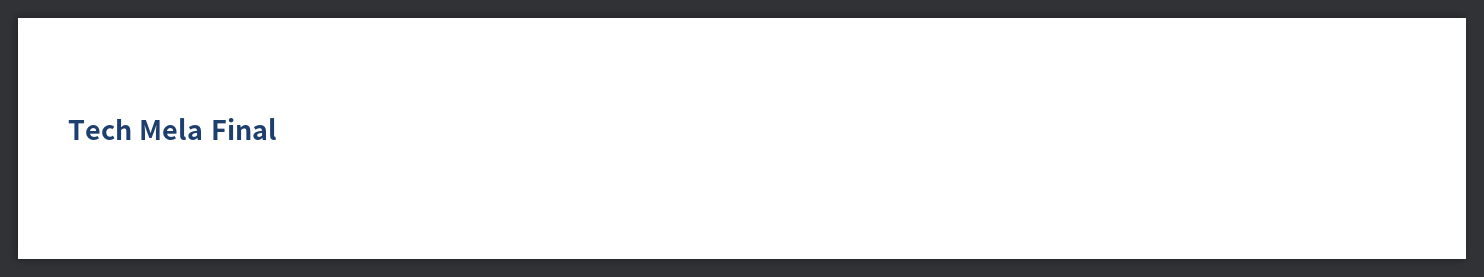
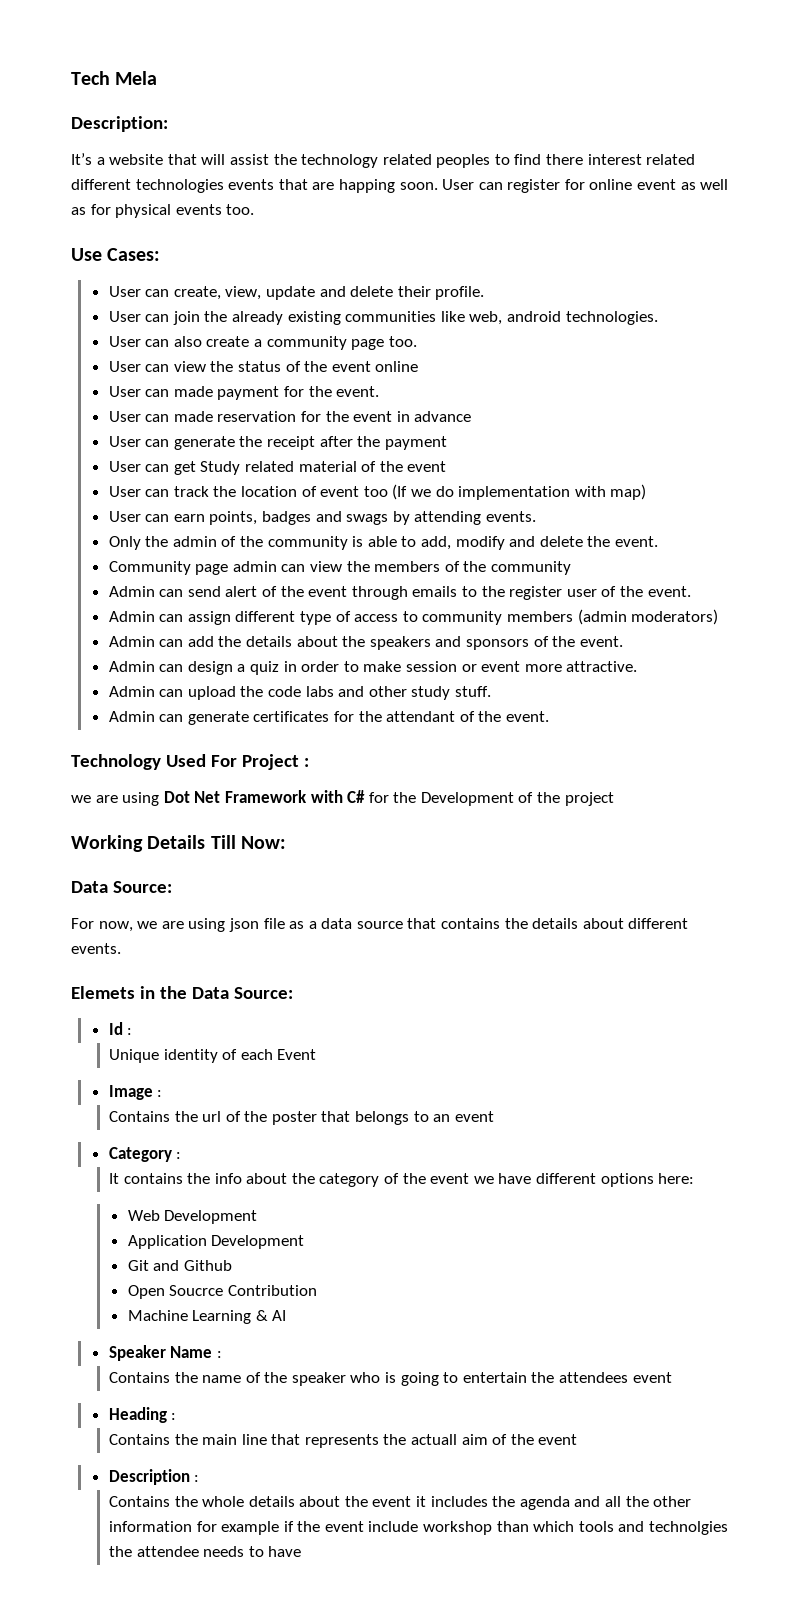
[210,118,277,140] Final -> [71,116,168,132] [71,153,696,168] [71,179,729,193] [71,204,255,218] [71,248,161,261] [108,286,485,300] [108,311,658,325] [108,336,417,350] [108,361,419,372] [108,386,380,400] [108,411,472,422] [108,436,447,450] [108,461,447,475] [108,484,647,500] [108,511,536,525] [108,536,658,550] [108,561,571,575] [108,586,691,600] [108,609,719,625] [108,636,623,650] [108,661,638,675] [108,686,491,700] [108,711,549,725] [71,754,309,770] [71,790,614,806] [71,835,286,852] [71,881,172,893] [71,918,689,932] [71,943,121,954] [71,986,293,999] [108,1022,133,1035] [108,1049,317,1063] [108,1085,163,1100] [108,1111,494,1125] [108,1147,182,1162] [108,1173,695,1187] [127,1210,258,1224] [127,1235,305,1249] [127,1260,232,1271] [127,1285,317,1299] [127,1310,287,1324] [108,1345,222,1361] [108,1372,672,1386] [108,1407,177,1423] [108,1434,578,1448] [108,1469,200,1485] [108,1496,692,1510] [108,1521,728,1535] [108,1546,302,1557] // Description: // It’s a website that will assist the technology related peoples to find there interest related different technologies events that are happing soon. User can register for online event as well as for physical events too. // Use Cases: // User can create, view, update and delete their profile. // User can join the already existing communities like web, android technologies. // User can also create a community page too. // User can view the status of the event online // User can made payment for the event. // User can made reservation for the event in advance // User can generate the receipt after the payment // User can get Study related material of the event // User can track the location of event too (If we do implementation with map) // User can earn points, badges and swags by attending events. // Only the admin of the community is able to add, modify and delete the event. // Community page admin can view the members of the community // Admin can send alert of the event through emails to the register user of the event. // Admin can assign different type of access to community members (admin moderators) // Admin can add the details about the speakers and sponsors of the event. // Admin can design a quiz in order to make session or event more attractive. // Admin can upload the code labs and other study stuff. // Admin can generate certificates for the attendant of the event. // Technology Used For Project : // we are using Dot Net Framework with C# for the Development of the project // Working Details Till Now: // Data Source: // For now, we are using json file as a data source that contains the details about different events. // Elemets in the Data Source: // Id : // Unique identity of each Event // Image : // Contains the url of the poster that belongs to an event // Category : // It contains the info about the category of the event we have different options here: // Web Development // Application Development // Git and Github // Open Soucrce Contribution // Machine Learning & AI // Speaker Name : // Contains the name of the speaker who is going to entertain the attendees event // Heading : // Contains the main line that represents the actuall aim of the event // Description : // Contains the whole details about the event it includes the agenda and all the other information for example if the event include workshop than which tools and technolgies the attendee needs to have

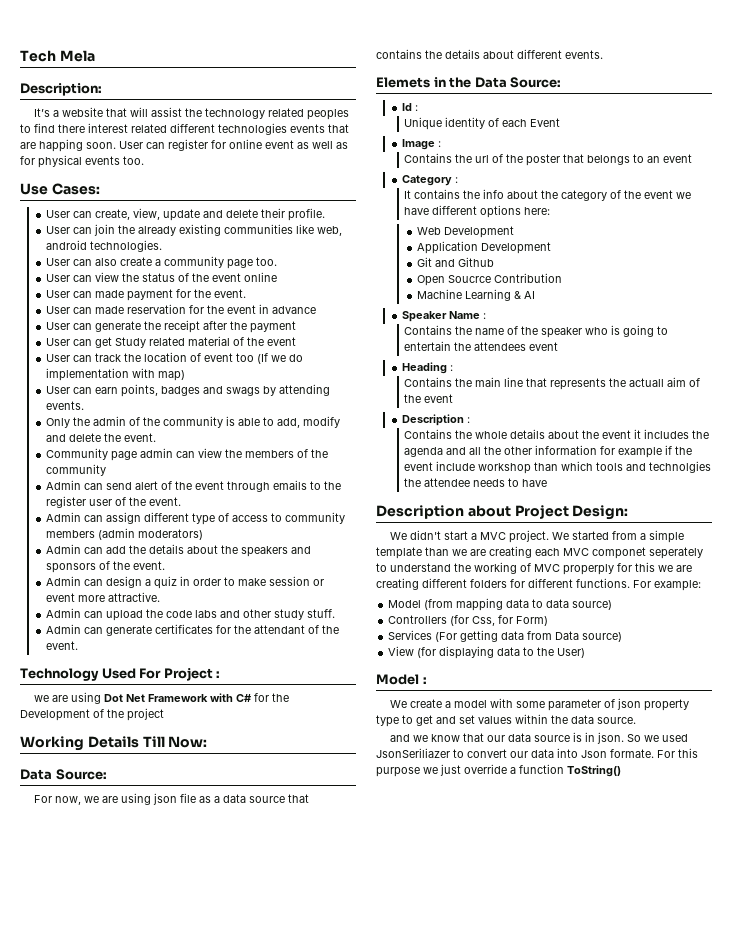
(302, 1551) none -> [376,505,629,520] [390,530,685,543] [376,546,703,559] [376,562,692,575] [376,578,701,591] [388,598,613,611] [388,615,549,626] [388,630,623,642] [388,646,586,659] [376,674,427,685] [390,698,690,711] [376,714,636,727] [390,732,689,744] [376,748,698,758] [376,764,621,777] // Description about Project Design: // We didn't start a MVC project. We started from a simple template than we are creating each MVC componet seperately to understand the working of MVC properply for this we are creating different folders for different functions. For example: // Model (from mapping data to data source) // Controllers (for Css, for Form) // Services (For getting data from Data source) // View (for displaying data to the User) // Model : // We create a model with some parameter of json property type to get and set values within the data source. // and we know that our data source is in json. So we used JsonSeriliazer to convert our data into Json formate. For this purpose we just override a function ToString()

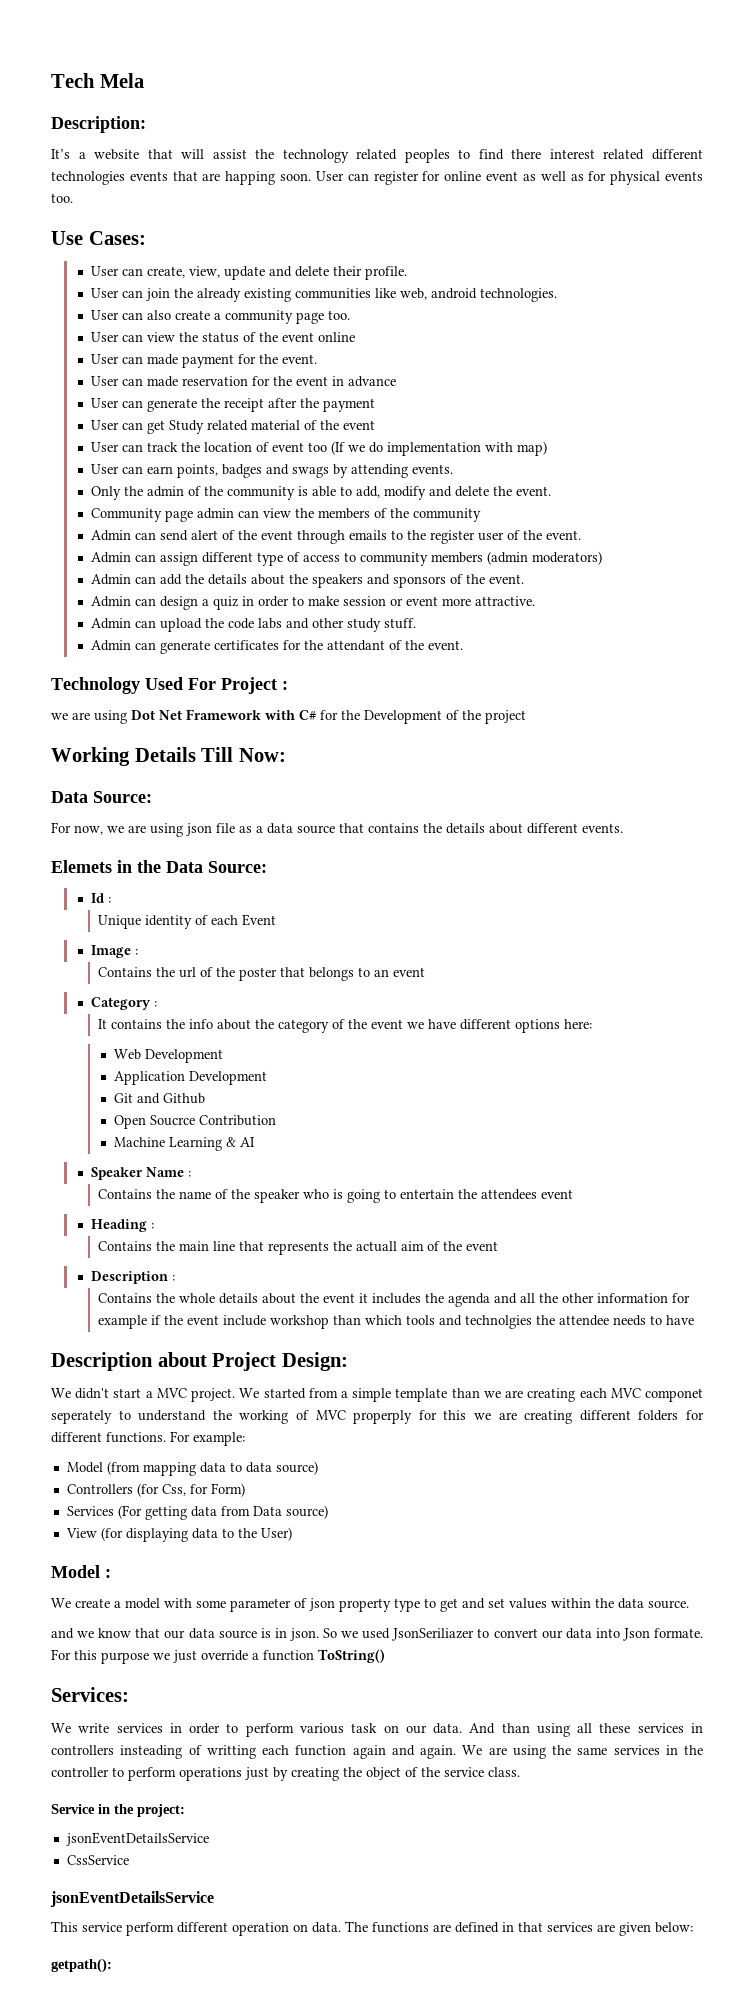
(621, 771) none -> [51,1687,129,1702] [51,1723,704,1737] [51,1745,703,1759] [51,1767,520,1781] [51,1804,185,1817] [65,1832,209,1846] [66,1855,129,1865] [50,1891,214,1907] [51,1921,693,1936] [51,1958,112,1973] // Services: // We write services in order to perform various task on our data. And than using all these services in controllers insteading of writting each function again and again. We are using the same services in the controller to perform operations just by creating the object of the service class. // Service in the project: // jsonEventDetailsService // CssService // jsonEventDetailsService // This service perform different operation on data. The functions are defined in that services are given below: // getpath():

